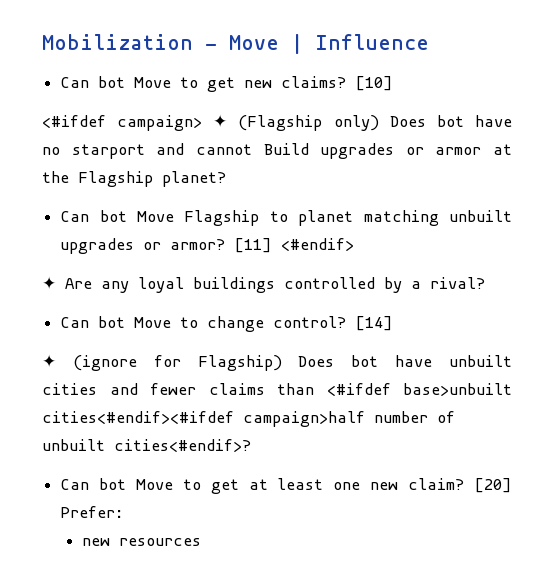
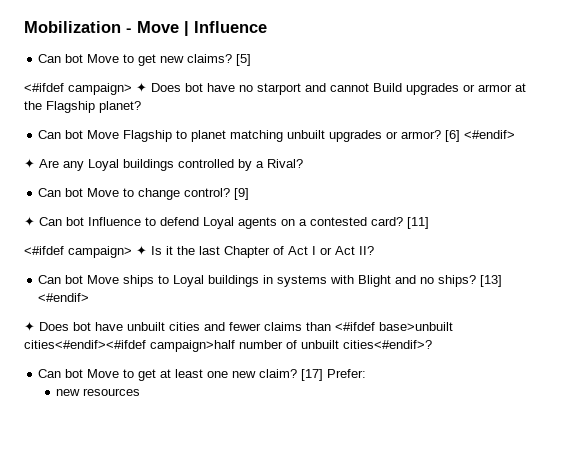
[355,76,394,91] [42,114,379,131] [10] // <#ifdef campaign> ✦ (Flagship only) -> [236,54,252,66] [24,82,147,95] [5] // <#ifdef campaign> ✦
[234,238,273,253] [11] -> [445,130,461,142] [6]
[138,277,184,293] loyal -> [88,159,119,171] Loyal
[430,277,485,289] rival? -> [267,159,303,168] Rival?
[355,316,394,331] [42,354,282,371] [14] // ✦ (ignore for Flagship) -> [234,188,250,200] [24,216,429,229] [24,245,374,258] [38,275,503,287] [38,293,90,302] [24,321,35,332] [9] // ✦ Can bot Influence to defend Loyal agents on a contested card? [11] // <#ifdef campaign> ✦ Is it the last Chapter of Act I or Act II? // Can bot Move ships to Loyal buildings in systems with Blight and no ships? [13] <#endif> // ✦
[473,478,512,493] [20] -> [301,369,324,381] [17]

